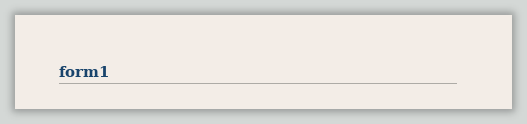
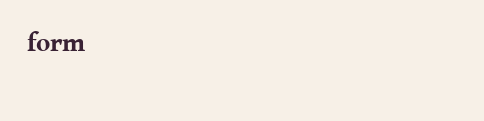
[59,66,109,77] form1 -> [27,31,85,51] form

